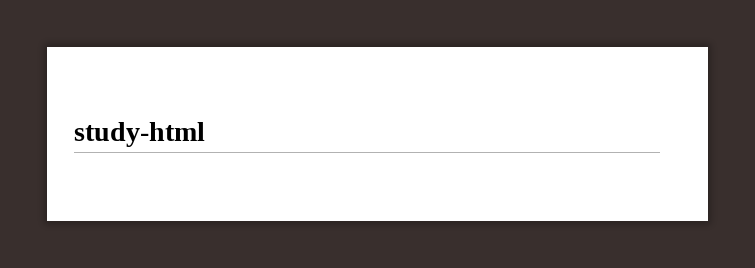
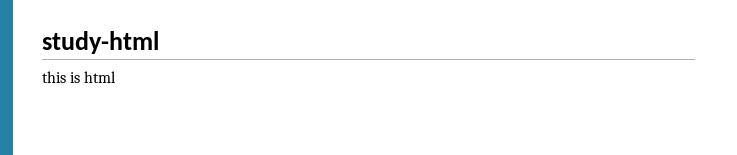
(205, 134) none -> [42,71,117,83] // this is html

